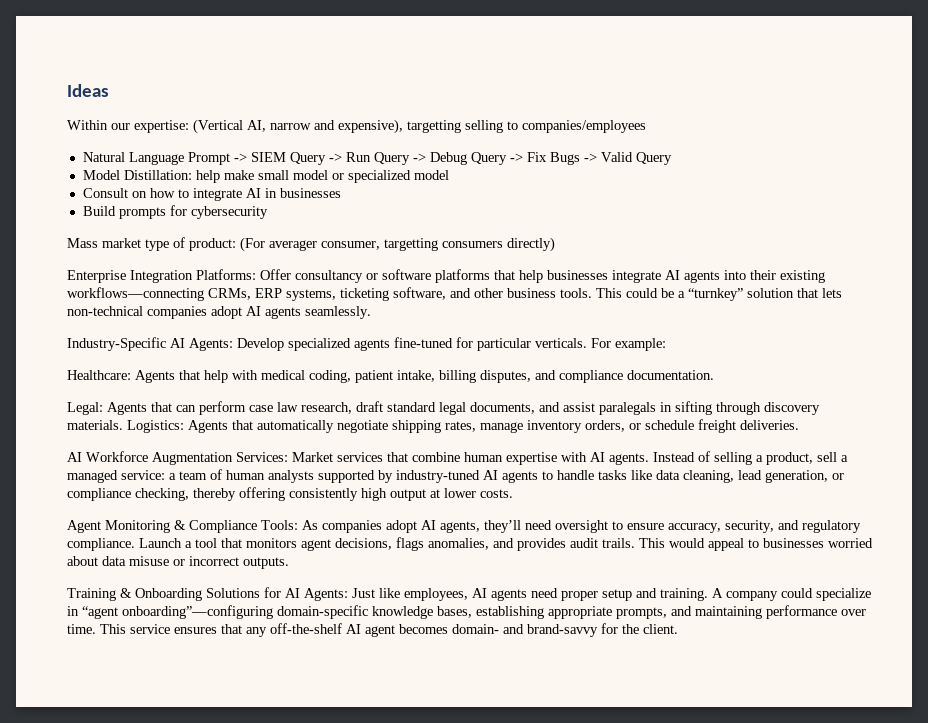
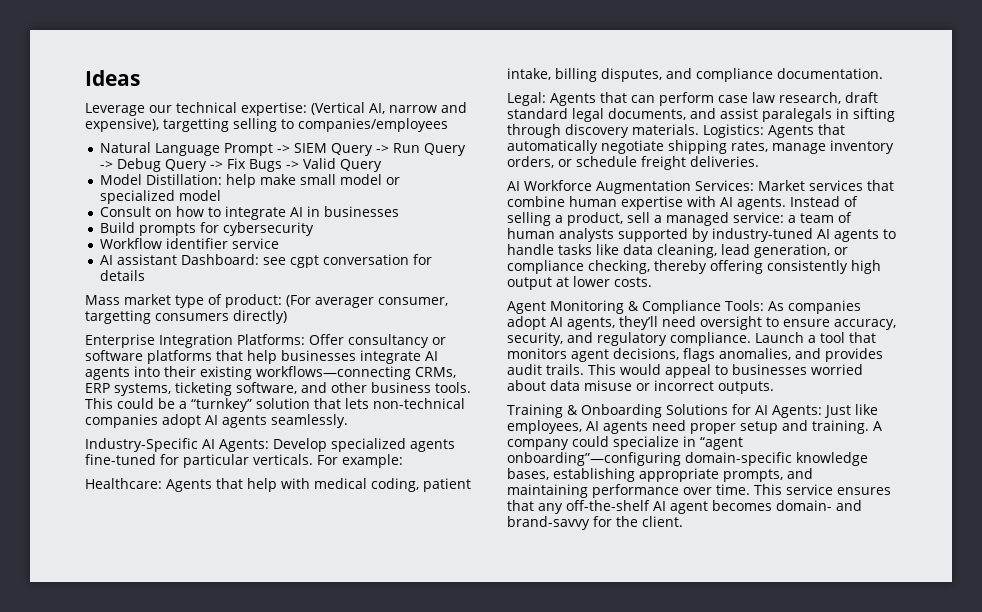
[67,120,130,130] Within our -> [85,102,237,116] Leverage our technical
(268, 212) none -> [99,238,279,249] [99,254,432,268] [99,270,145,281] // Workflow identifier service // AI assistant Dashboard: see cgpt conversation for details

